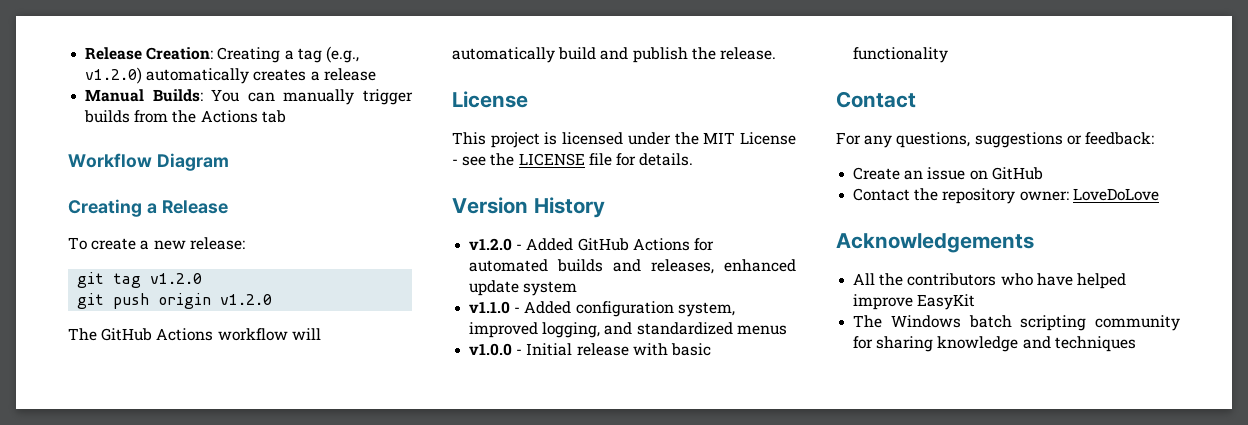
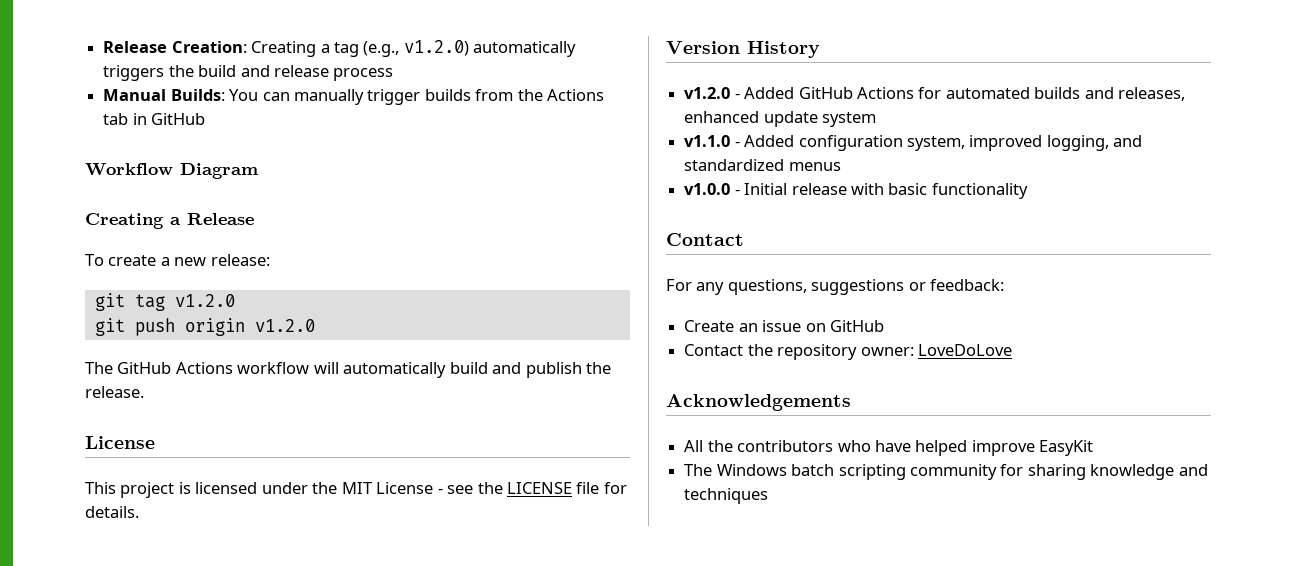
[253,68,376,81] creates a release -> [103,65,394,81] triggers the build and release process
(286, 116) none -> [132,113,206,125] in GitHub

